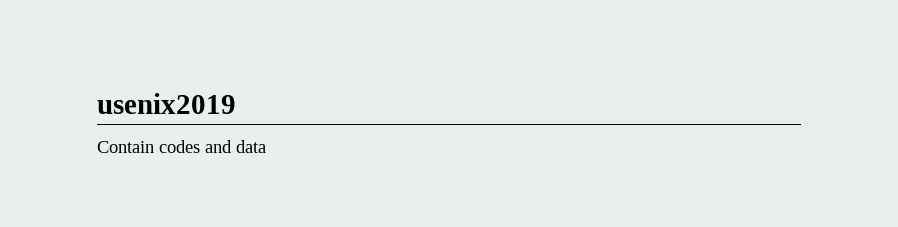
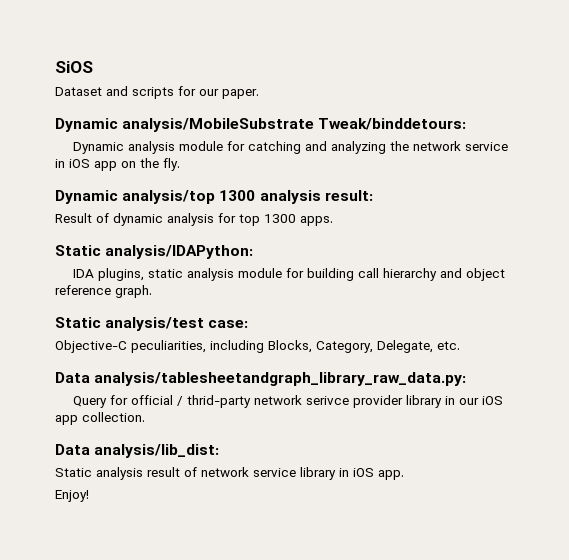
[97,93,236,114] [97,140,266,153] usenix2019 // Contain codes and data -> [55,61,93,73] [55,86,259,99] [55,118,467,132] [72,141,508,154] [55,158,180,171] [55,190,373,204] [55,213,333,226] [55,245,254,259] [72,268,505,281] [55,285,152,298] [55,317,249,331] [55,340,460,353] [55,372,467,386] [72,395,503,408] [55,412,145,425] [55,444,220,458] [55,467,404,480] [55,490,89,502] SiOS // Dataset and scripts for our paper. // Dynamic analysis/MobileSubstrate Tweak/binddetours: // Dynamic analysis module for catching and analyzing the network service in iOS app on the fly. // Dynamic analysis/top 1300 analysis result: // Result of dynamic analysis for top 1300 apps. // Static analysis/IDAPython: // IDA plugins, static analysis module for building call hierarchy and object reference graph. // Static analysis/test case: // Objective-C peculiarities, including Blocks, Category, Delegate, etc. // Data analysis/tablesheetandgraph_library_raw_data.py: // Query for official / thrid-party network serivce provider library in our iOS app collection. // Data analysis/lib_dist: // Static analysis result of network service library in iOS app. // Enjoy!

